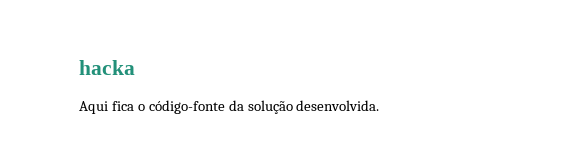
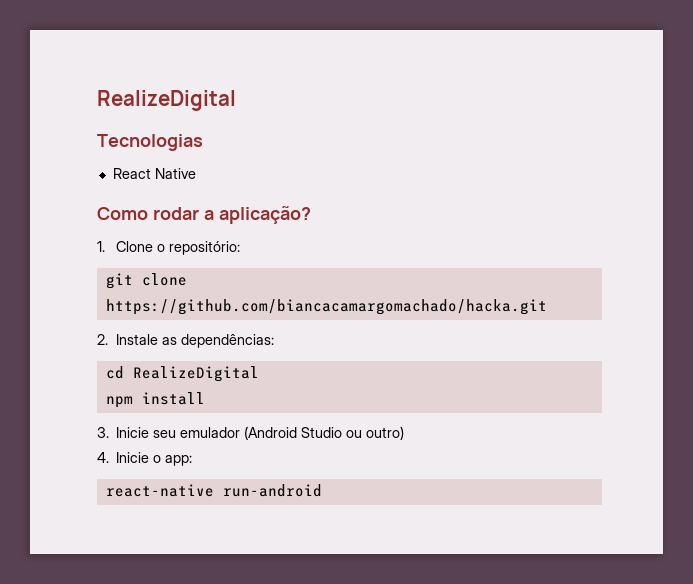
[79,60,135,75] [79,100,380,114] hacka // Aqui fica o código-fonte da solução desenvolvida. -> [97,90,236,111] [97,134,203,151] [112,168,196,179] [97,206,311,224] [97,241,241,255] [105,273,187,289] [105,299,547,315] [97,334,275,348] [105,366,259,382] [105,392,205,408] [97,426,405,440] [97,452,193,466] [105,484,322,497] RealizeDigital // Tecnologias // React Native // Como rodar a aplicação? // 1. Clone o repositório: // git clone https://github.com/biancacamargomachado/hacka.git // 2. Instale as dependências: // cd RealizeDigital // npm install // 3. Inicie seu emulador (Android Studio ou outro) // 4. Inicie o app: // react-native run-android

